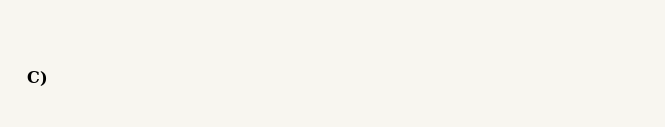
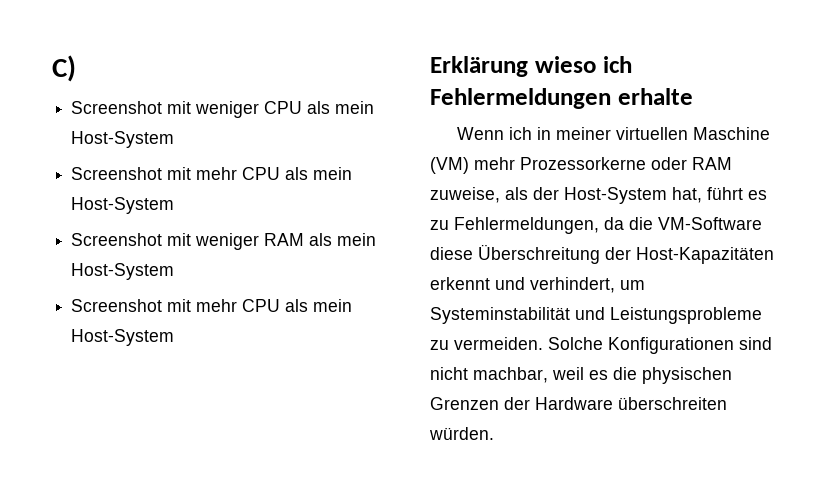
(48, 78) none -> [71,101,375,118] [71,131,175,148] [71,167,353,180] [71,197,175,214] [71,233,377,250] [71,263,175,280] [71,299,353,312] [71,329,175,346] [430,56,632,77] [430,88,693,109] [456,127,770,140] [430,157,732,174] [430,187,767,204] [430,217,762,234] [430,244,774,264] [430,277,645,293] [430,307,762,324] [430,337,772,354] [430,367,732,384] [430,397,727,410] [429,427,494,440] // Screenshot mit weniger CPU als mein Host-System // Screenshot mit mehr CPU als mein Host-System // Screenshot mit weniger RAM als mein Host-System // Screenshot mit mehr CPU als mein Host-System // Erklärung wieso ich Fehlermeldungen erhalte // Wenn ich in meiner virtuellen Maschine (VM) mehr Prozessorkerne oder RAM zuweise, als der Host-System hat, führt es zu Fehlermeldungen, da die VM-Software diese Überschreitung der Host-Kapazitäten erkennt und verhindert, um Systeminstabilität und Leistungsprobleme zu vermeiden. Solche Konfigurationen sind nicht machbar, weil es die physischen Grenzen der Hardware überschreiten würden.

